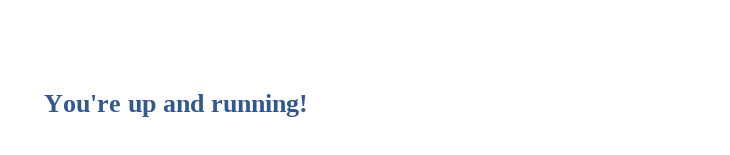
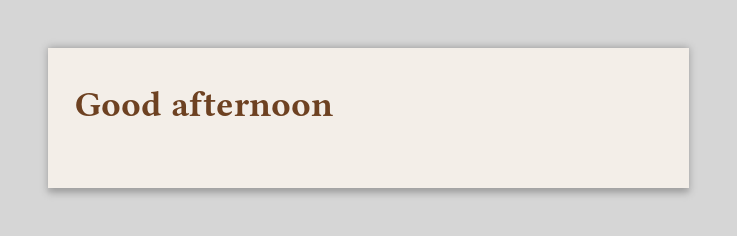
[44,94,309,117] You're up and running! -> [75,91,333,116] Good afternoon

